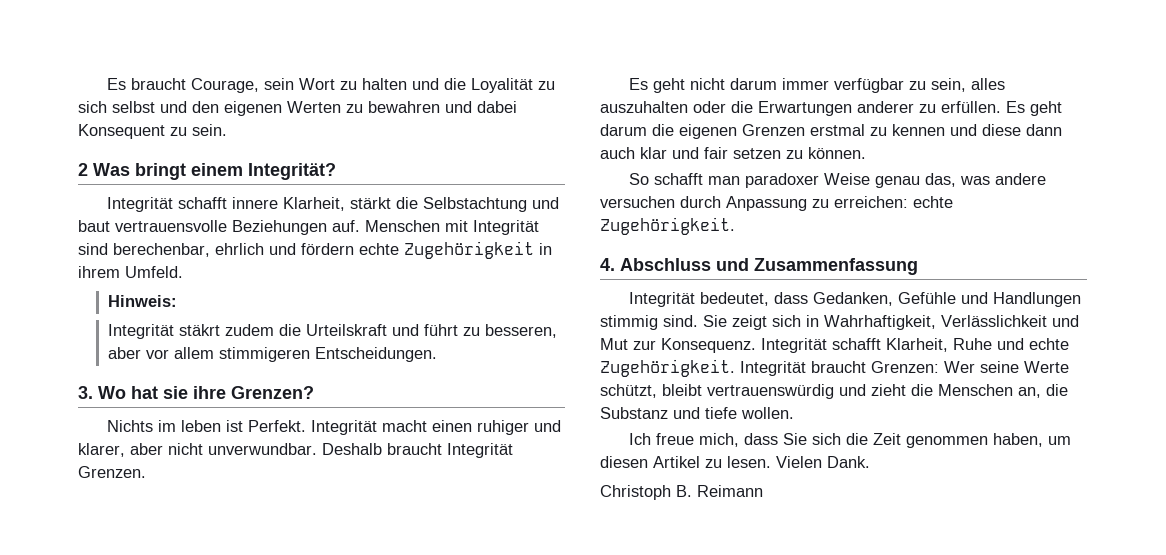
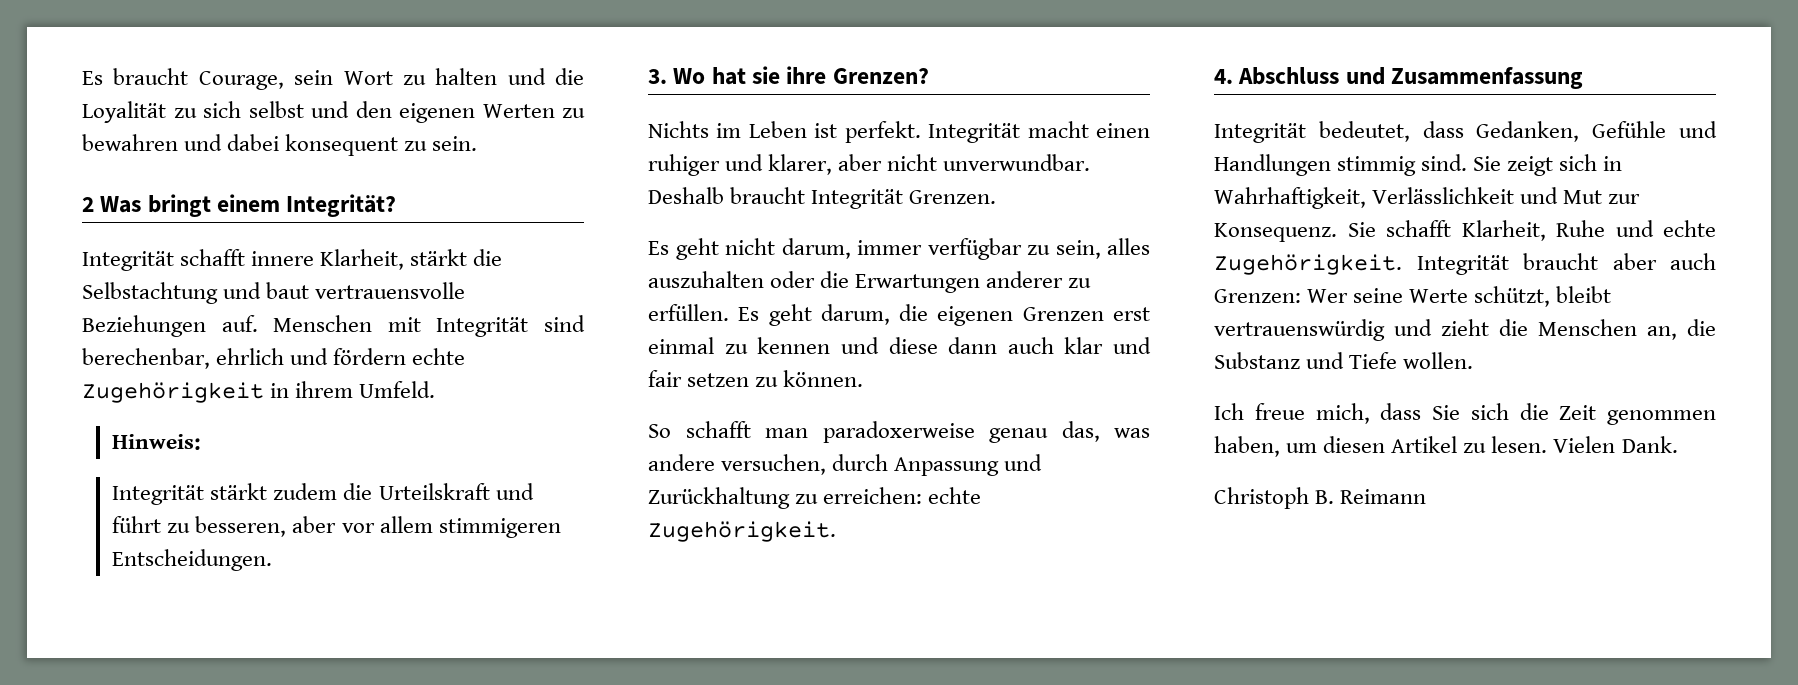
[78,124,165,139] Konsequent -> [285,134,399,156] konsequent
[178,324,220,336] stäkrt -> [210,483,268,500] stärkt
[181,420,307,432] leben ist Perfekt. -> [748,121,921,143] Leben ist perfekt.
[730,78,778,90] darum -> [781,238,851,259] darum,
[600,124,647,136] darum -> [820,304,890,325] darum,
[810,124,865,136] erstmal -> [1113,307,1150,321] [648,337,714,354] erst einmal
[745,173,871,188] paradoxer Weise -> [822,421,975,443] paradoxerweise
[600,196,675,208] versuchen -> [721,454,827,475] versuchen,
(807, 203) none -> [1004,454,1043,471] [648,487,790,509] und Zurückhaltung
[761,338,827,353] Integrität -> [1347,222,1376,237] Sie
(866, 367) none -> [1612,253,1716,270] aber auch
[705,407,737,419] tiefe -> [1349,352,1398,369] Tiefe

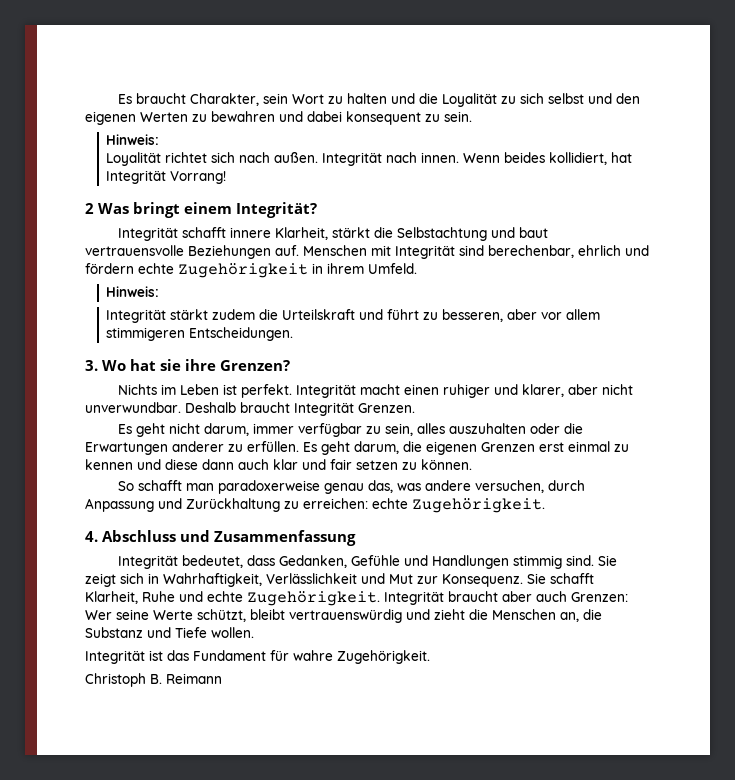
[198,71,284,90] Courage, -> [190,93,260,106] Charakter,
(478, 143) none -> [106,134,160,145] [106,152,633,166] [106,170,227,184] // Hinweis: // Loyalität richtet sich nach außen. Integrität nach innen. Wenn beides kollidiert, hat Integrität Vorrang!
[1214,403,1716,425] [1214,436,1678,457] Ich freue mich, dass Sie sich die Zeit genommen haben, um diesen Artikel zu lesen. Vielen Dank. -> [85,650,430,664] Integrität ist das Fundament für wahre Zugehörigkeit.

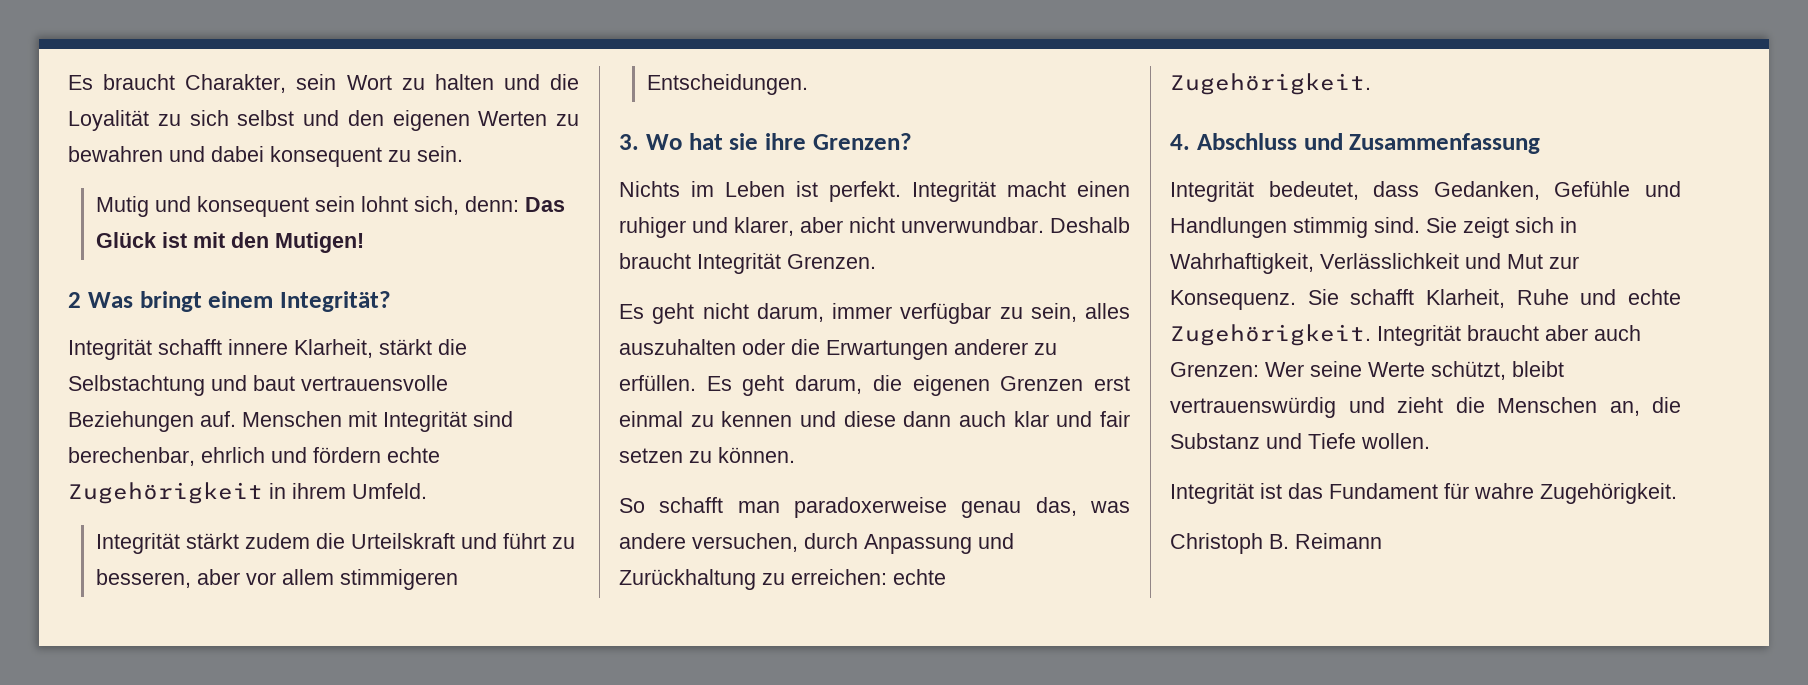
[106,134,160,145] [106,152,633,166] [106,170,227,184] Hinweis: // Loyalität richtet sich nach außen. Integrität nach innen. Wenn beides kollidiert, hat Integrität Vorrang! -> [95,196,565,217] [95,232,364,253] Mutig und konsequent sein lohnt sich, denn: Das Glück ist mit den Mutigen!
[106,286,160,297] // Hinweis: -> (427, 491) none

